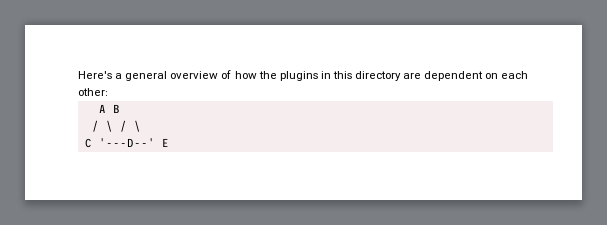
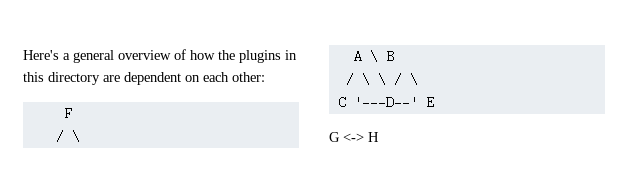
(108, 92) none -> [63,107,72,120] [55,130,80,143] // F // / \
(106, 108) none -> [369,50,378,63] \
(113, 126) none -> [377,73,386,86] \
(169, 142) none -> [329,132,379,142] // G <-> H

